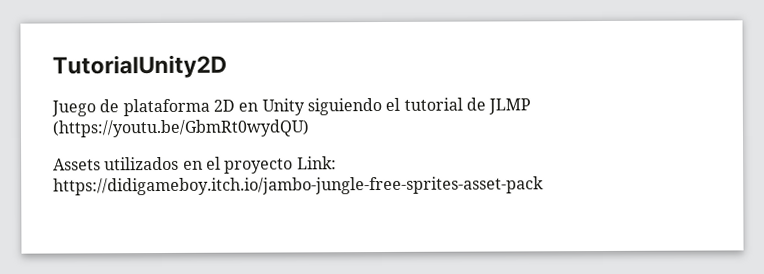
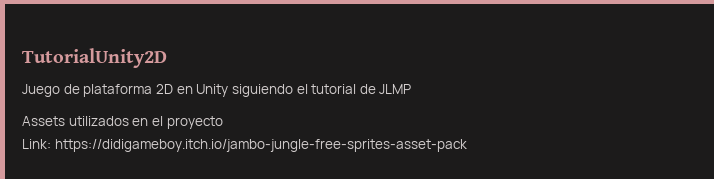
[52,119,309,138] (https://youtu.be/GbmRt0wydQU) -> (412, 89) none
(294, 166) none -> (223, 122) //

